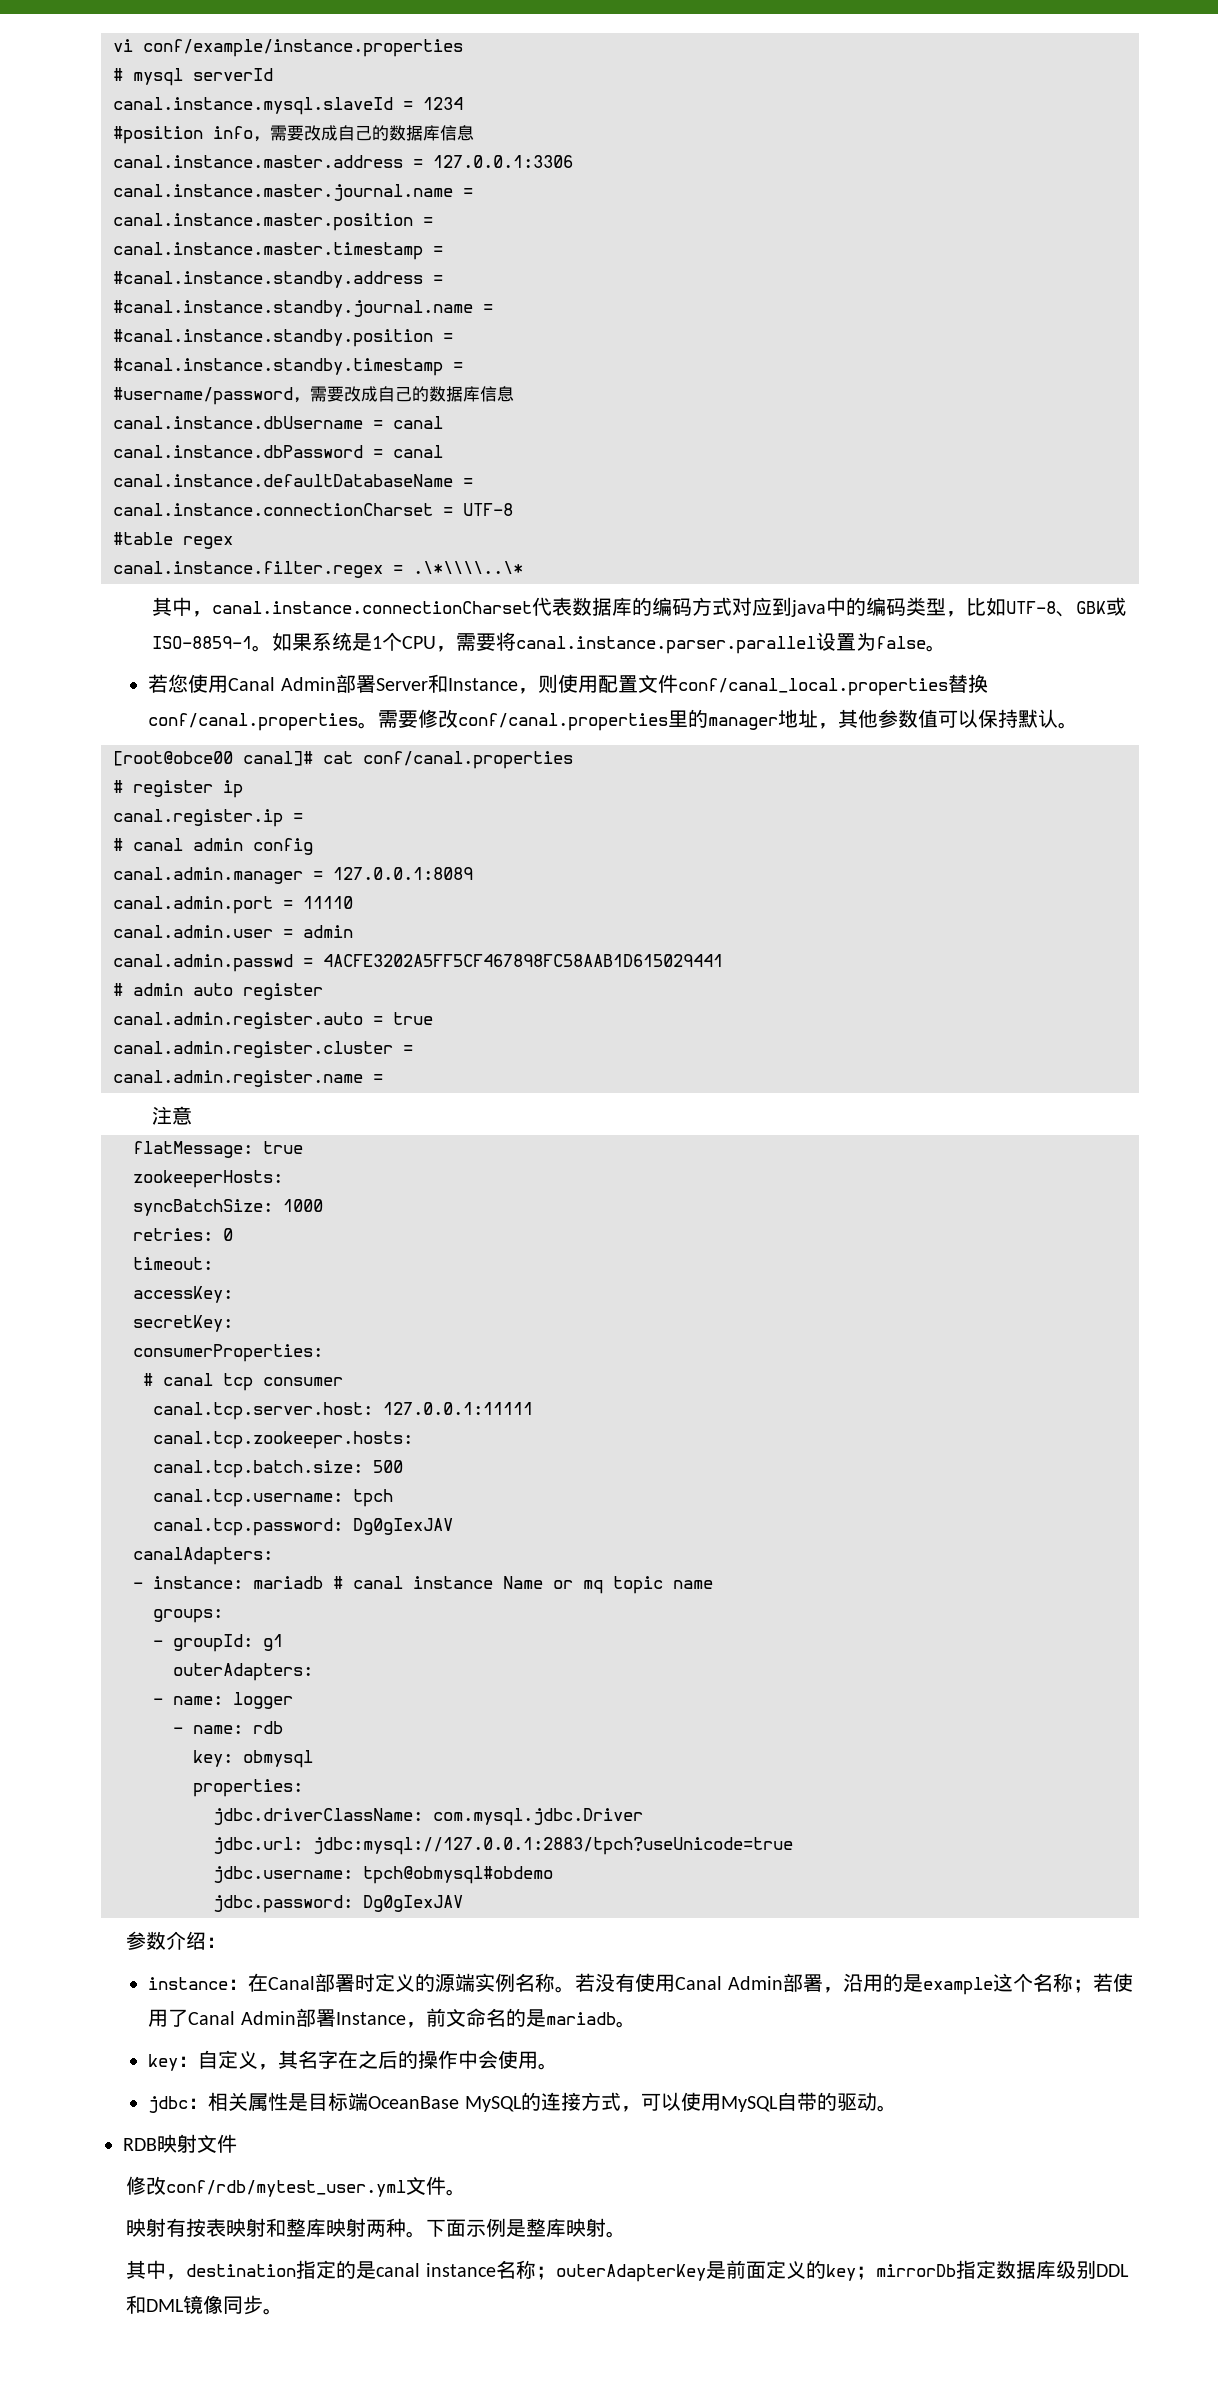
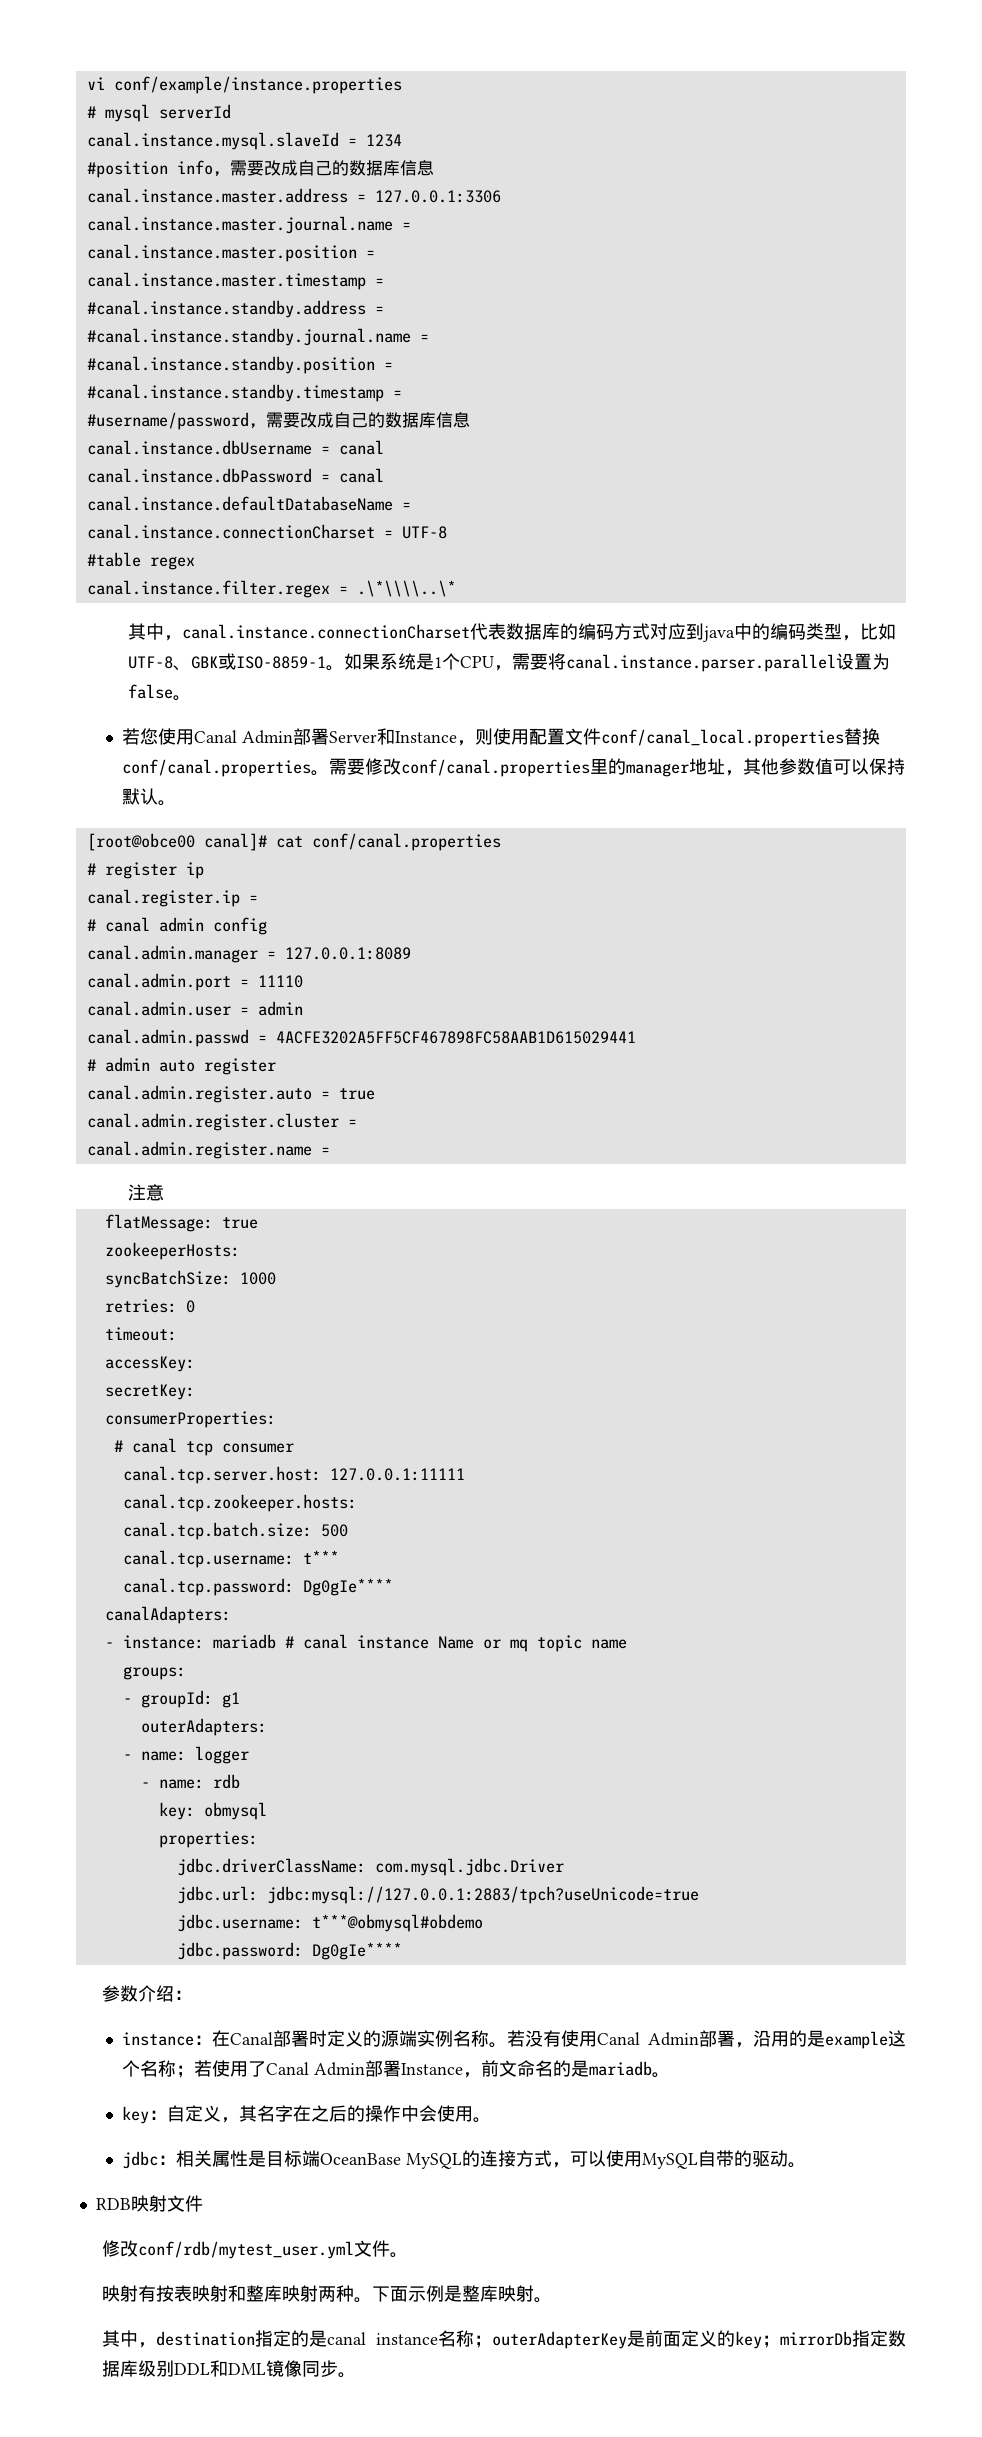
[353,1489,393,1507] tpch -> [302,1550,339,1564] t***
[353,1518,453,1535] Dg0gIexJAV -> [302,1578,393,1596] Dg0gIe****
[363,1866,553,1884] tpch@obmysql#obdemo -> [311,1914,483,1932] t***@obmysql#obdemo
[363,1895,463,1912] Dg0gIexJAV -> [311,1942,402,1960] Dg0gIe****

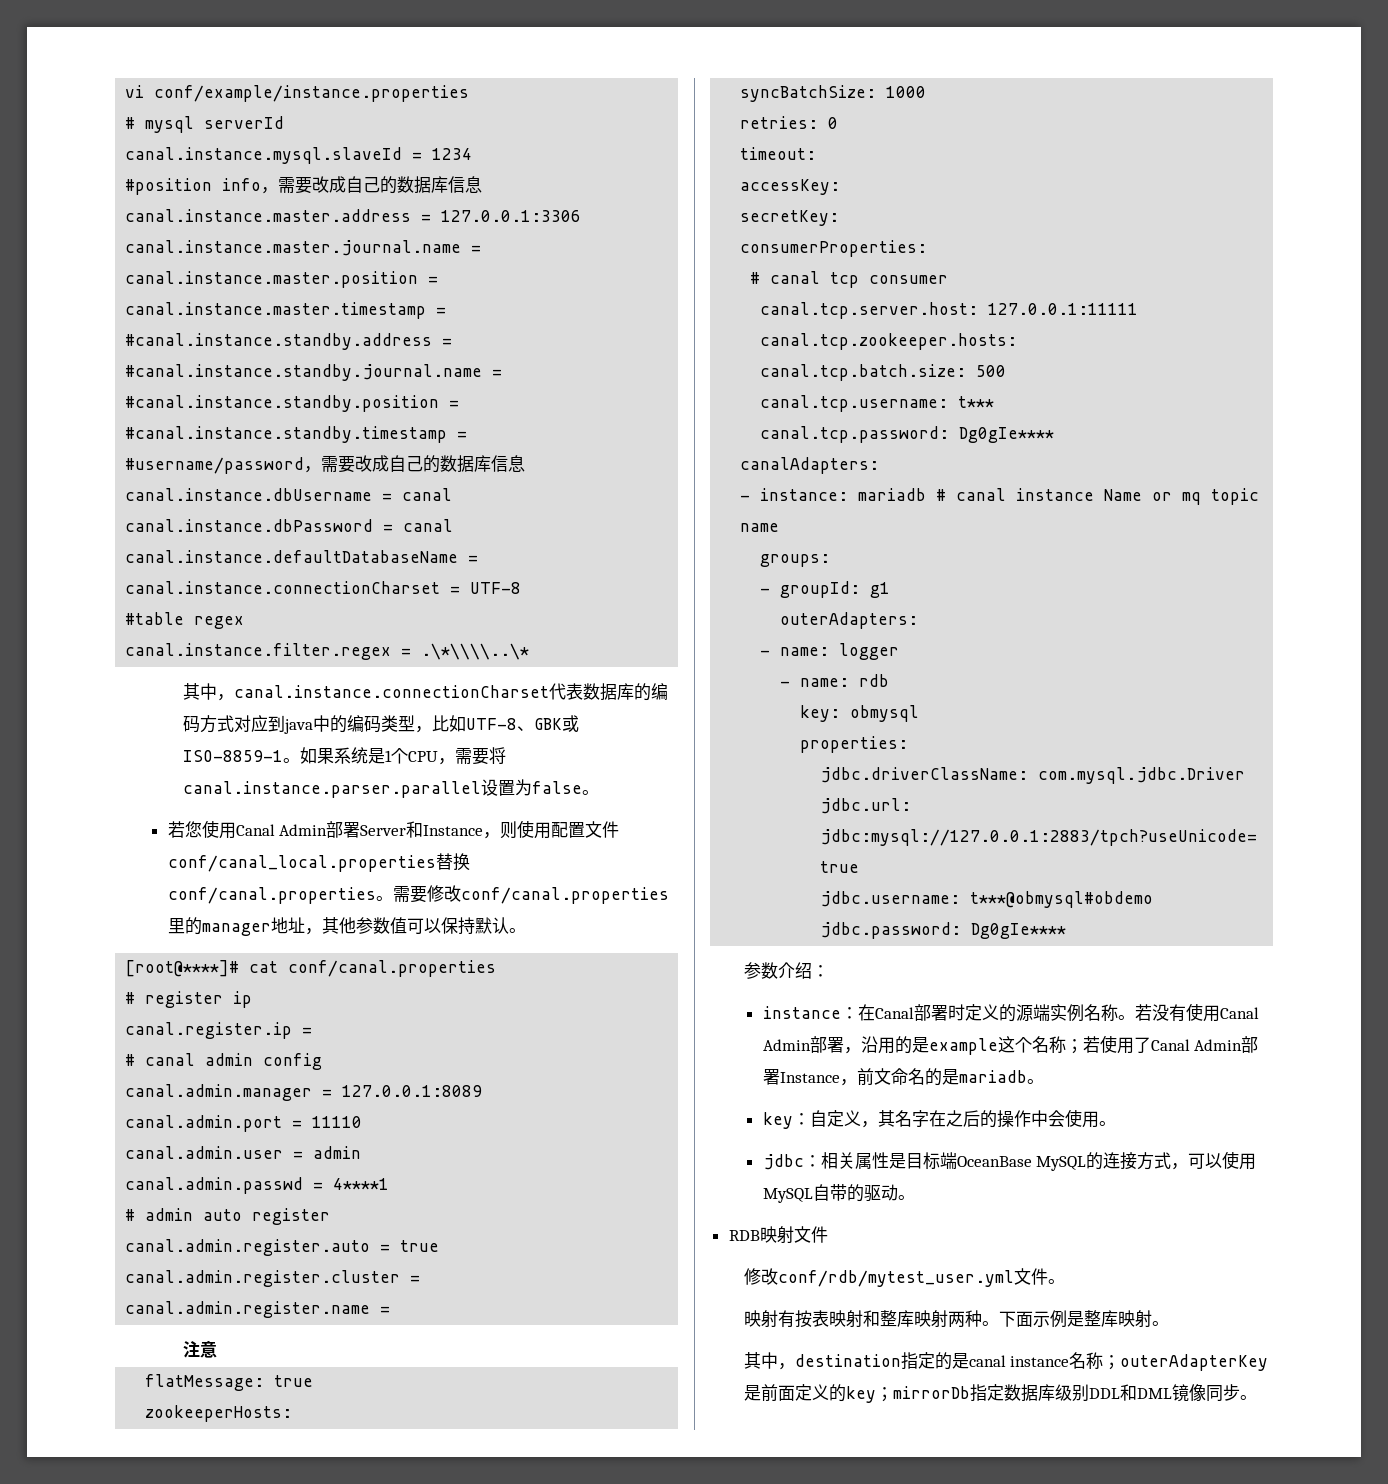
[86,833,267,851] [root@obce00 canal]# -> [125,960,240,977] [root@****]#
[275,1031,636,1044] 4ACFE3202A5FF5CF467898FC58AAB1D615029441 -> [333,1178,390,1190] 4****1

